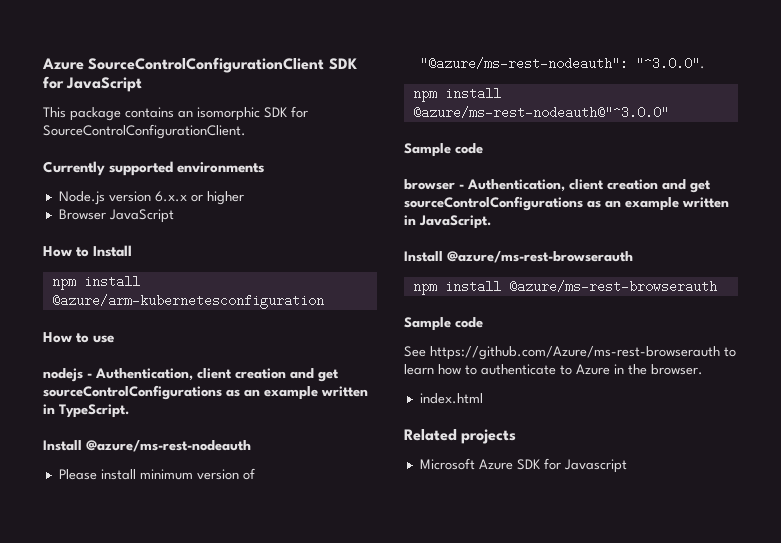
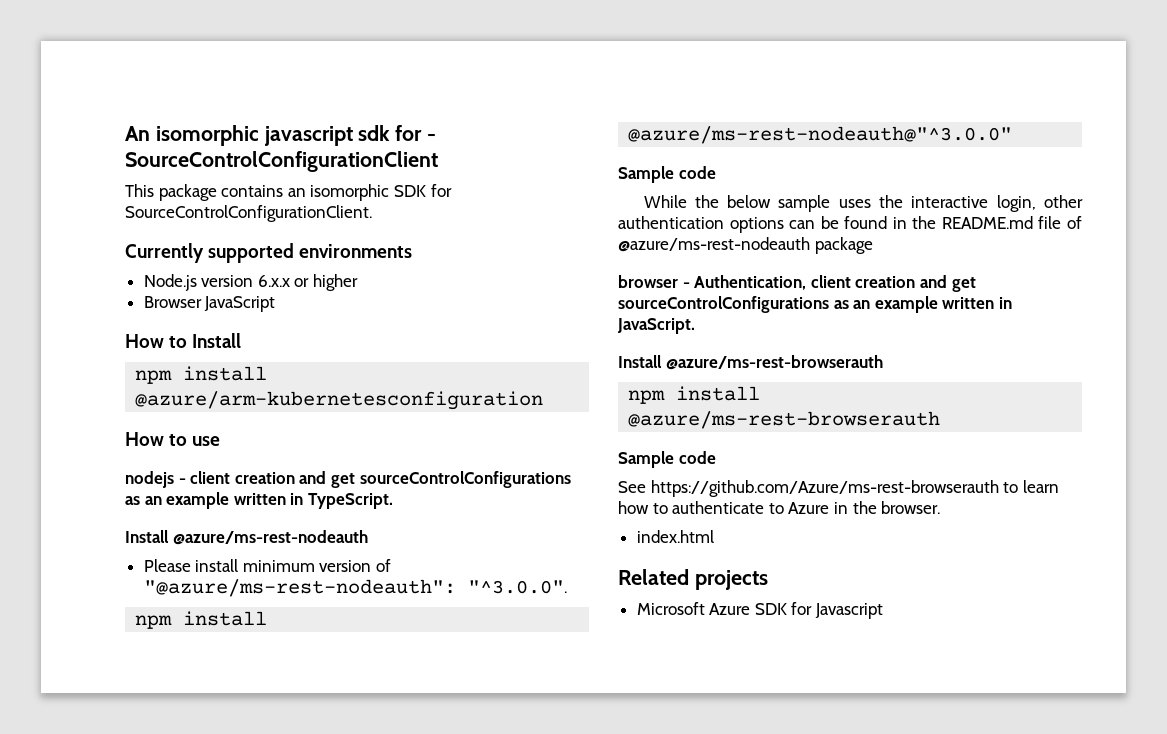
[42,57,357,73] [43,76,143,92] Azure SourceControlConfigurationClient SDK for JavaScript -> [125,125,437,146] [125,151,438,172] An isomorphic javascript sdk for - SourceControlConfigurationClient
[95,368,193,381] Authentication, -> (186, 481) none
(483, 148) none -> [643,195,1083,212] [618,216,1082,233] [618,237,873,254] // While the below sample uses the interactive login, other authentication options can be found in the README.md file of @azure/ms-rest-nodeauth package

